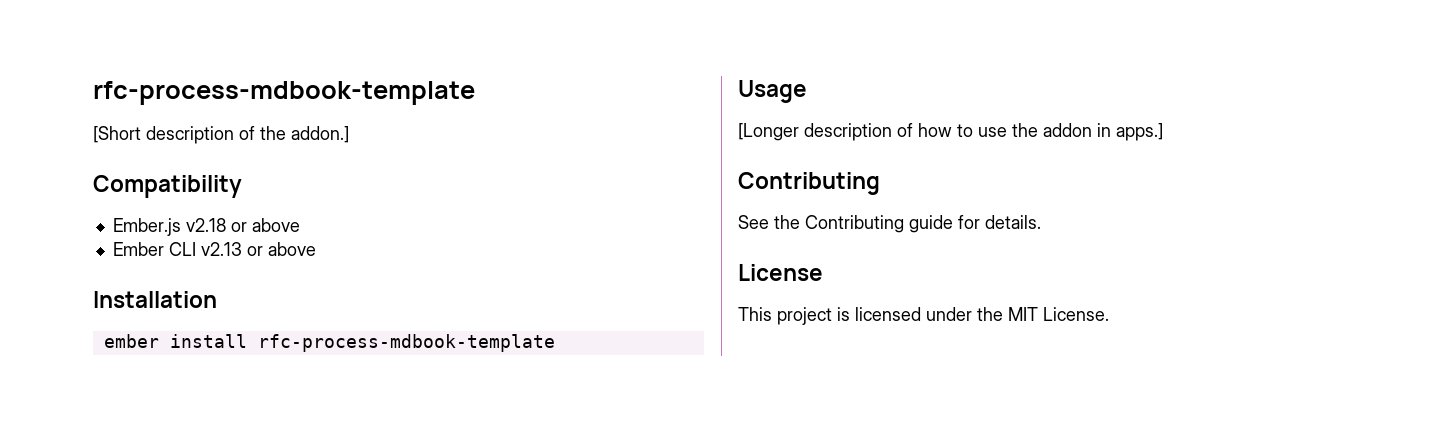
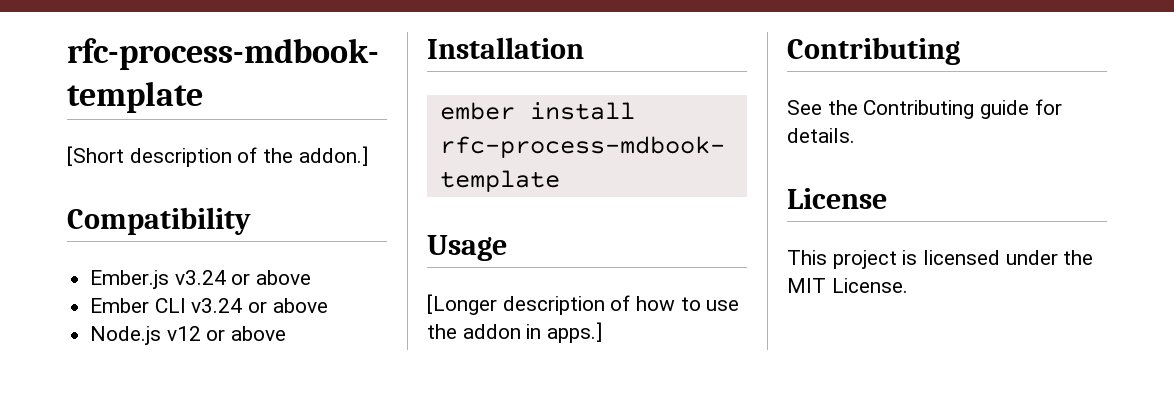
[185,218,226,232] v2.18 -> [174,270,226,285] v3.24
[200,242,242,256] v2.13 -> [191,298,328,313] [90,326,201,345] v3.24 or above // Node.js v12

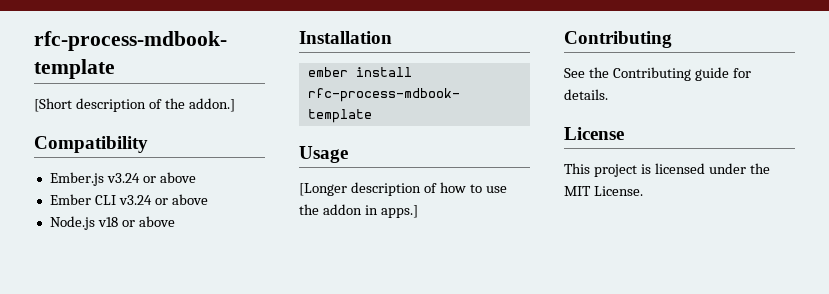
[166,326,201,341] v12 -> [97,217,118,227] v18

